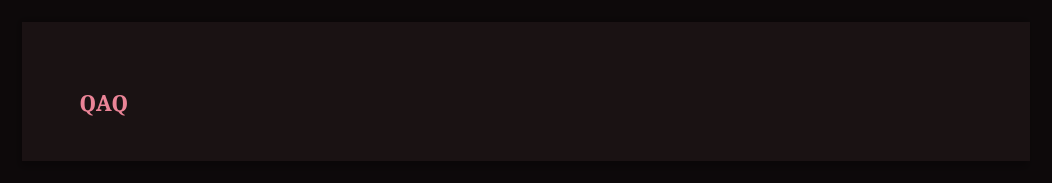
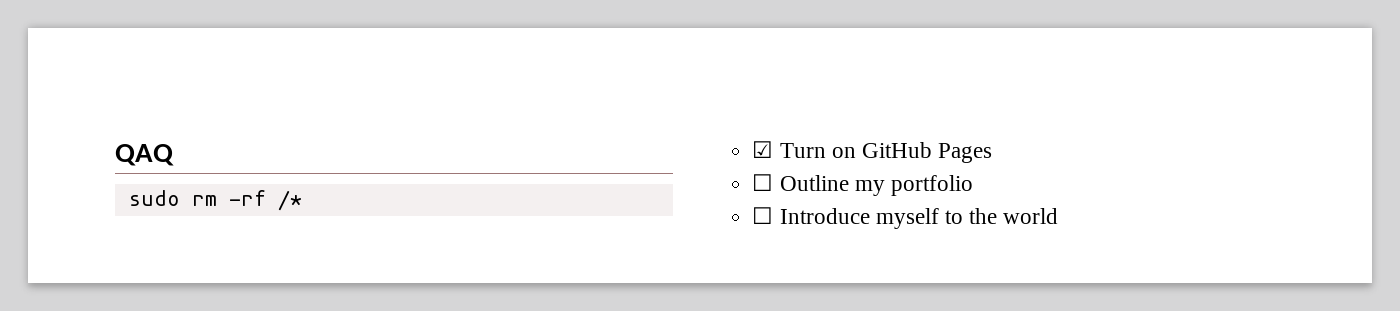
(128, 105) none -> [128,190,302,211] [752,141,993,163] [752,174,973,196] [752,207,1059,229] // sudo rm -rf /* // ☑ Turn on GitHub Pages // ☐ Outline my portfolio // ☐ Introduce myself to the world

